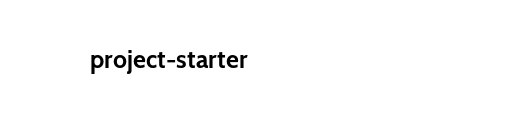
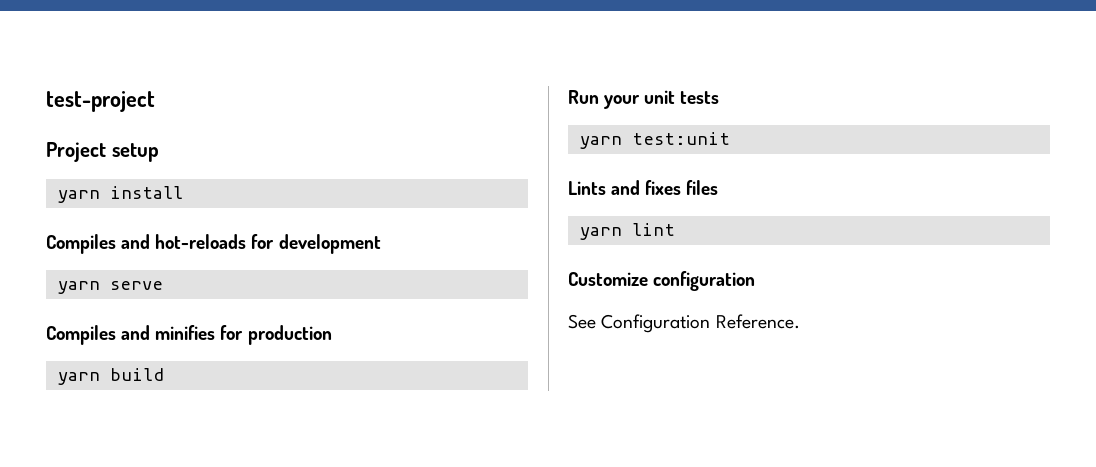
[90,50,248,74] project-starter -> [46,91,155,112] [46,142,159,162] [57,186,183,203] [46,234,381,254] [57,281,163,294] [46,325,332,345] [57,368,164,385] [568,90,720,109] [579,132,730,149] [568,180,719,195] [579,223,675,240] [568,271,756,291] [568,314,800,333] test-project // Project setup // yarn install // Compiles and hot-reloads for development // yarn serve // Compiles and minifies for production // yarn build // Run your unit tests // yarn test:unit // Lints and fixes files // yarn lint // Customize configuration // See Configuration Reference.

